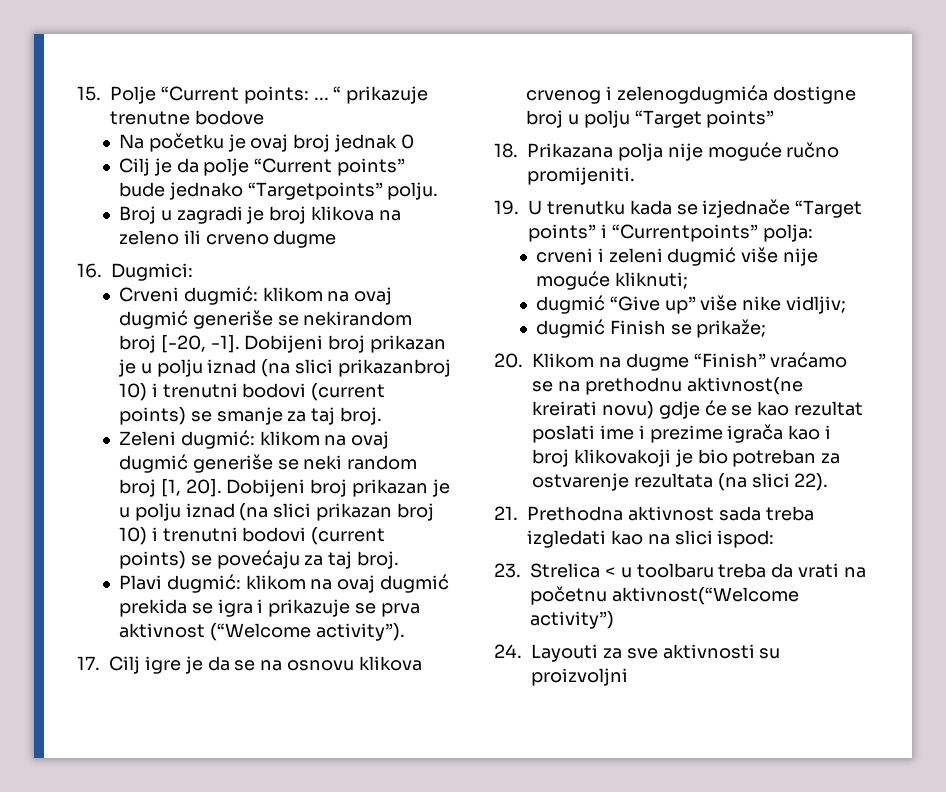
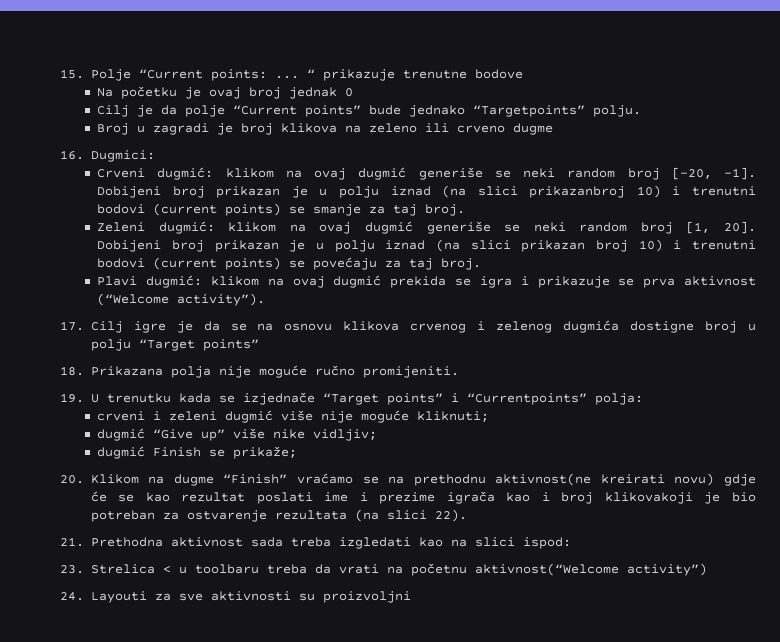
[303,311,413,326] nekirandom -> [523,168,616,178] neki random
[616,85,768,104] zelenogdugmića -> [496,320,620,333] zelenog dugmića

